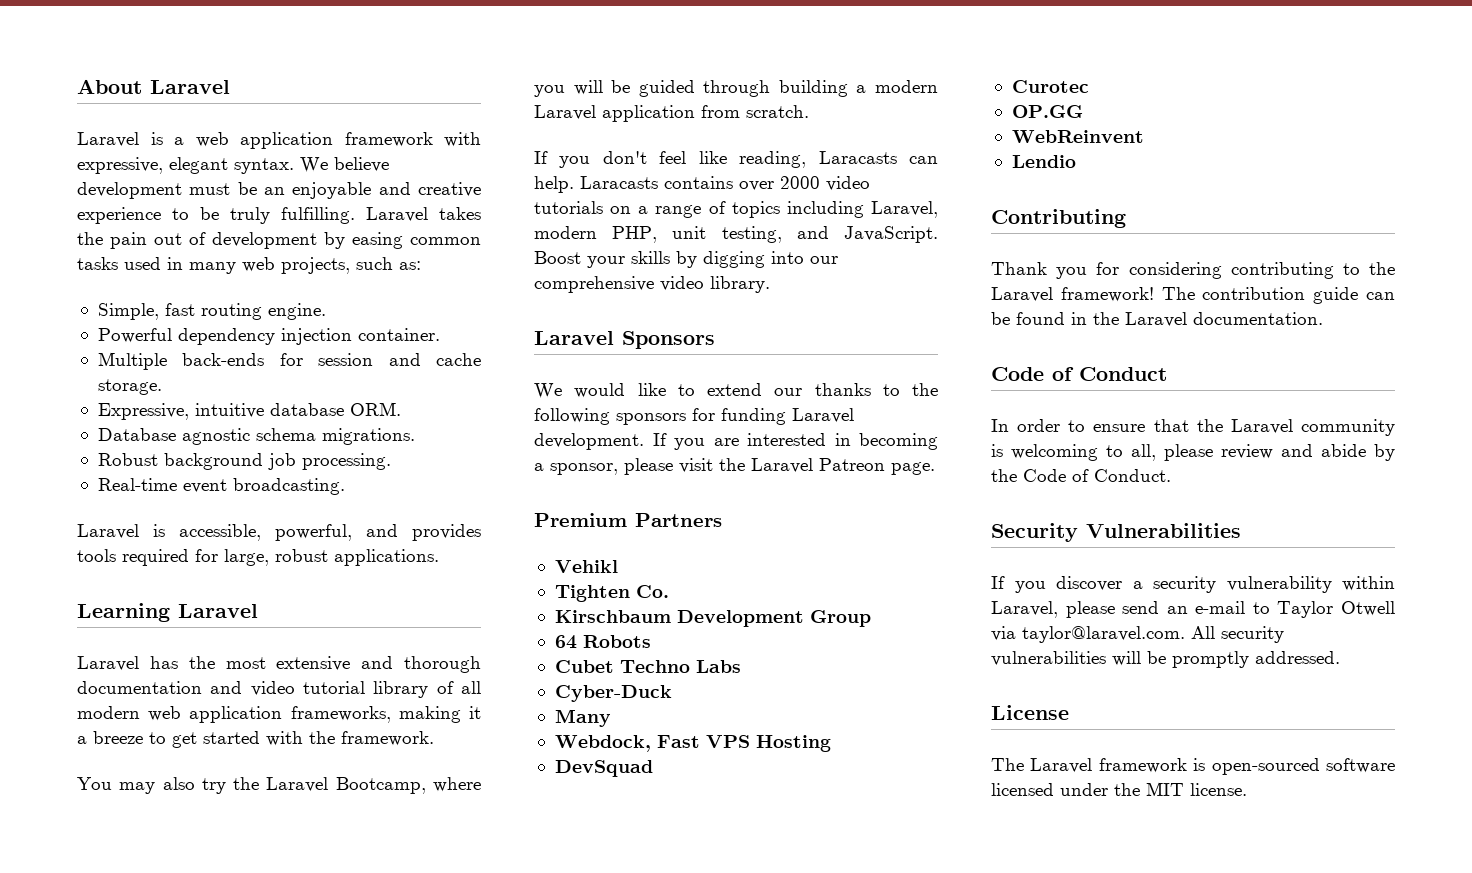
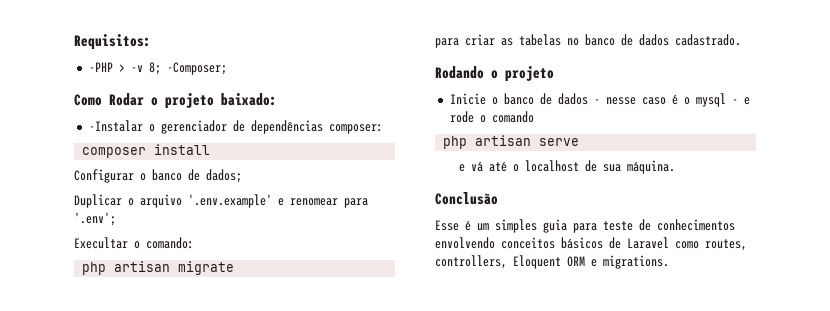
[77,79,230,94] [77,132,481,149] [77,157,389,174] [77,182,481,199] [77,207,481,224] [77,232,481,249] [77,257,421,274] [97,303,326,320] [97,328,440,345] [97,352,482,370] [97,379,162,395] [97,402,401,420] [97,428,415,445] [97,453,391,470] [97,478,345,495] [77,524,481,541] [77,549,439,566] [77,603,258,622] [77,656,481,673] [77,681,481,698] [77,706,481,723] [77,731,434,748] [77,777,481,794] [534,80,938,97] [534,105,809,122] [534,151,938,168] [534,176,870,193] [534,201,938,218] [534,226,938,243] [534,251,838,268] [534,276,770,293] [534,331,715,349] [534,383,938,399] [534,408,854,425] [534,433,938,450] [534,458,935,475] [534,513,722,527] [554,560,618,573] [554,585,669,602] [554,610,871,627] [554,635,651,649] [554,660,741,673] [554,685,672,702] [554,709,611,727] [554,735,831,752] [554,760,653,777] [1011,80,1089,93] [1011,105,1083,118] [1011,130,1144,143] [1011,155,1076,168] [991,209,1126,228] [991,262,1395,279] [991,287,1395,304] [991,312,1323,327] [991,367,1167,381] [991,419,1395,436] [991,444,1395,461] [991,469,1171,482] [991,523,1241,542] [991,576,1395,593] [991,601,1395,618] [991,626,1284,643] [991,651,1340,668] [991,705,1069,720] [991,758,1395,775] [991,782,1247,796] About Laravel // Laravel is a web application framework with expressive, elegant syntax. We believe development must be an enjoyable and creative experience to be truly fulfilling. Laravel takes the pain out of development by easing common tasks used in many web projects, such as: // Simple, fast routing engine. // Powerful dependency injection container. // Multiple back-ends for session and cache storage. // Expressive, intuitive database ORM. // Database agnostic schema migrations. // Robust background job processing. // Real-time event broadcasting. // Laravel is accessible, powerful, and provides tools required for large, robust applications. // Learning Laravel // Laravel has the most extensive and thorough documentation and video tutorial library of all modern web application frameworks, making it a breeze to get started with the framework. // You may also try the Laravel Bootcamp, where you will be guided through building a modern Laravel application from scratch. // If you don't feel like reading, Laracasts can help. Laracasts contains over 2000 video tutorials on a range of topics including Laravel, modern PHP, unit testing, and JavaScript. Boost your skills by digging into our comprehensive video library. // Laravel Sponsors // We would like to extend our thanks to the following sponsors for funding Laravel development. If you are interested in becoming a sponsor, please visit the Laravel Patreon page. // Premium Partners // Vehikl // Tighten Co. // Kirschbaum Development Group // 64 Robots // Cubet Techno Labs // Cyber-Duck // Many // Webdock, Fast VPS Hosting // DevSquad // Curotec // OP.GG // WebReinvent // Lendio // Contributing // Thank you for considering contributing to the Laravel framework! The contribution guide can be found in the Laravel documentation. // Code of Conduct // In order to ensure that the Laravel community is welcoming to all, please review and abide by the Code of Conduct. // Security Vulnerabilities // If you discover a security vulnerability within Laravel, please send an e-mail to Taylor Otwell via taylor@laravel.com. All security vulnerabilities will be promptly addressed. // License // The Laravel framework is open-sourced software licensed under the MIT license. -> [74,34,151,50] [88,62,227,75] [74,93,277,109] [88,120,383,134] [82,144,211,158] [74,169,242,183] [74,194,368,208] [74,212,116,226] [74,237,194,249] [82,261,235,275] [435,34,741,48] [435,66,554,82] [449,93,750,107] [449,111,534,123] [443,135,580,149] [458,160,675,174] [435,192,498,205] [435,219,735,233] [435,237,747,251] [435,255,669,269] Requisitos: // -PHP > -v 8; -Composer; // Como Rodar o projeto baixado: // -Instalar o gerenciador de dependências composer: // composer install // Configurar o banco de dados; // Duplicar o arquivo '.env.example' e renomear para '.env'; // Execultar o comando: // php artisan migrate // para criar as tabelas no banco de dados cadastrado. // Rodando o projeto // Inicie o banco de dados - nesse caso é o mysql - e rode o comando // php artisan serve // e vá até o localhost de sua máquina. // Conclusão // Esse é um simples guia para teste de conhecimentos envolvendo conceitos básicos de Laravel como routes, controllers, Eloquent ORM e migrations.

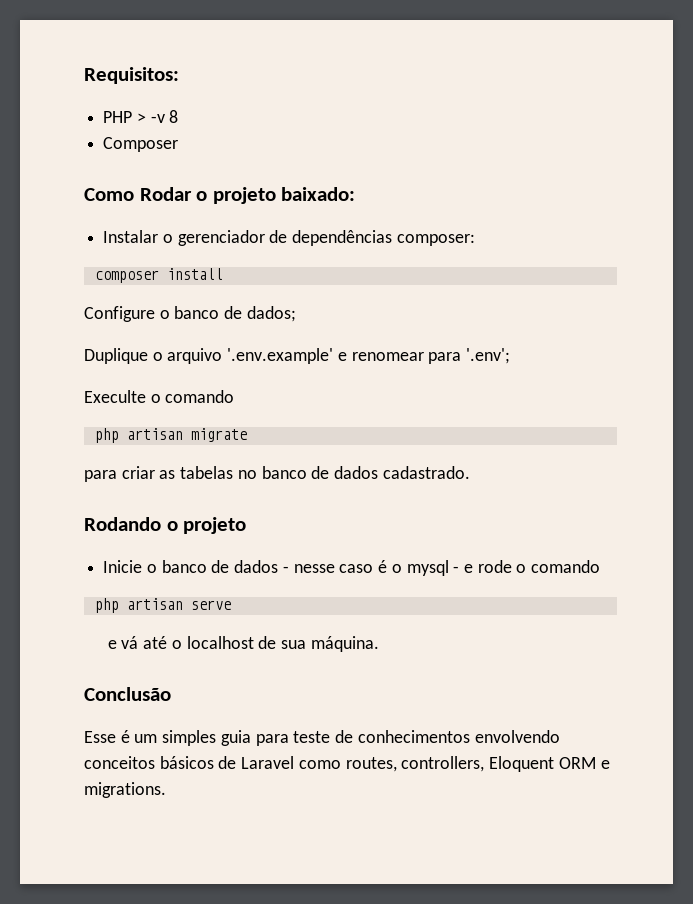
[88,62,113,72] -PHP -> [103,111,133,123] PHP
[148,62,227,75] 8; -Composer; -> [169,110,179,123] [103,137,179,152] 8 // Composer
[88,120,143,132] -Instalar -> [103,230,159,243] Instalar
[74,169,134,183] Configurar -> [84,306,155,322] Configure
[74,194,122,208] Duplicar -> [84,348,148,364] Duplique
[74,237,194,249] Execultar o comando: -> [84,390,235,403] Execulte o comando

